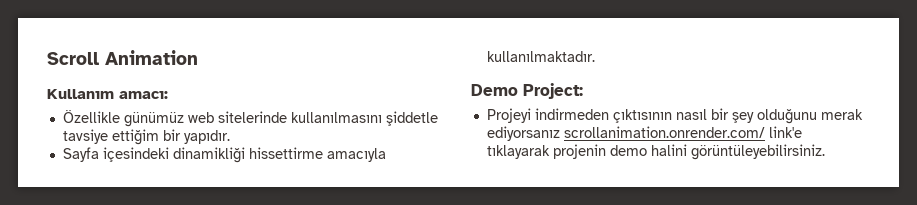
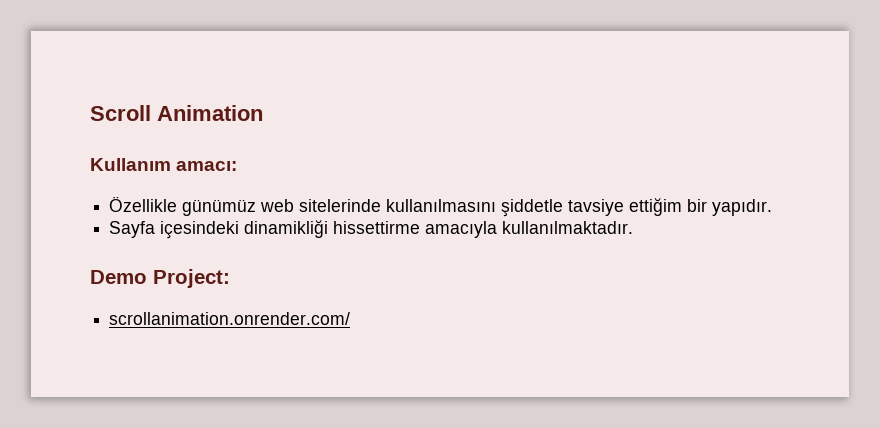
[486,108,863,124] [486,126,802,141] [486,144,825,160] Projeyi indirmeden çıktısının nasıl bir şey olduğunu merak ediyorsanız scrollanimation.onrender.com/ link'e tıklayarak projenin demo halini görüntüleyebilirsiniz. -> [109,312,351,325] scrollanimation.onrender.com/

